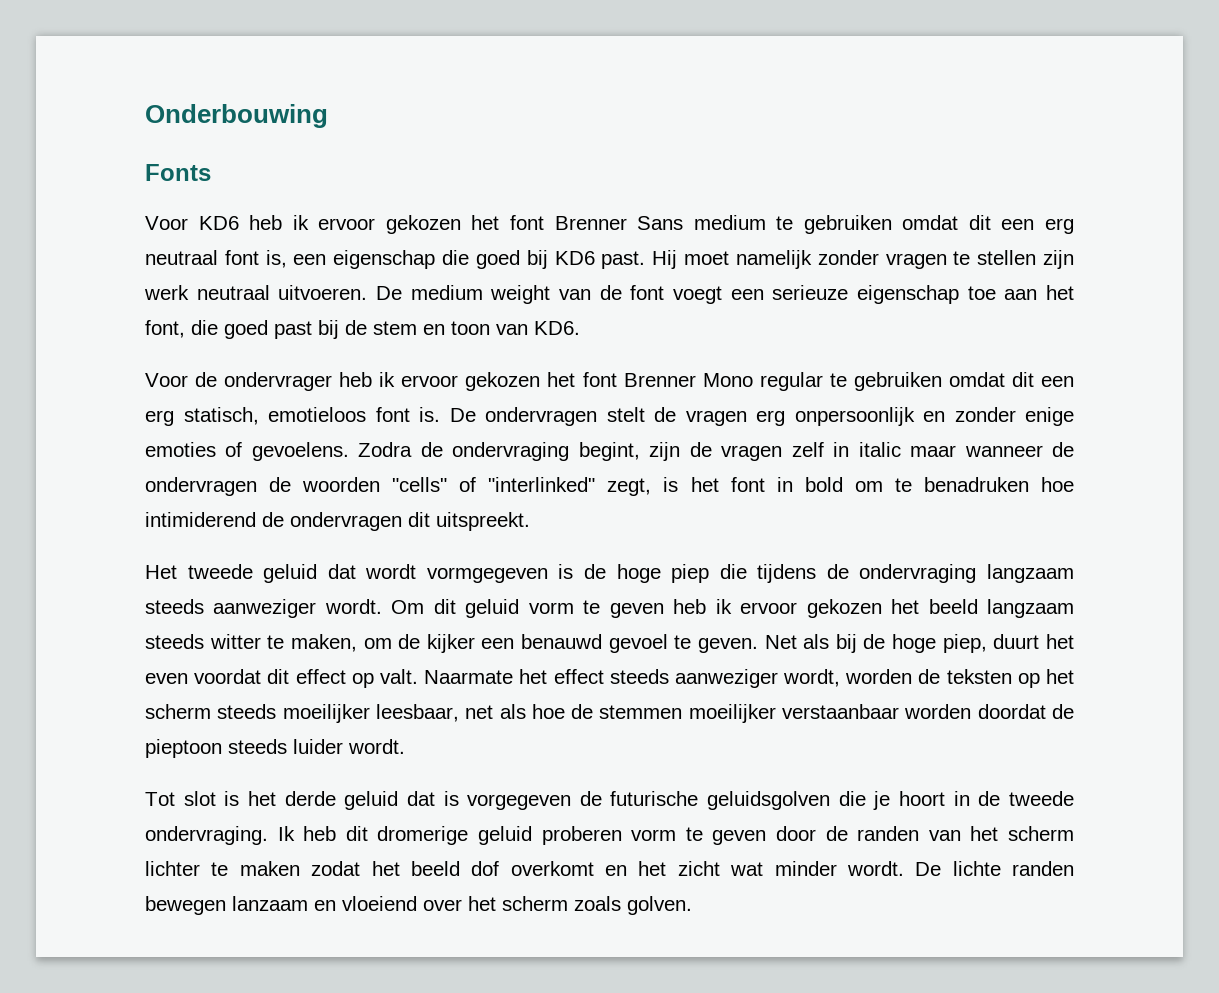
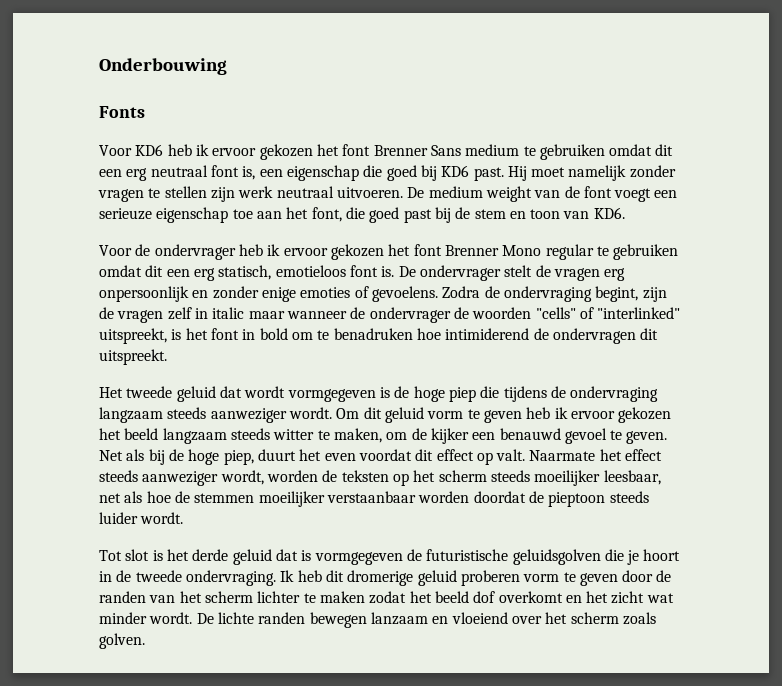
[485,407,597,426] ondervragen -> [419,265,501,281] ondervrager
[145,477,257,496] ondervragen -> [369,307,451,323] ondervrager
[607,478,652,496] zegt, -> [99,328,167,344] uitspreekt,
[467,791,699,810] vorgegeven de futurische -> [314,549,509,565] vormgegeven de futuristische

